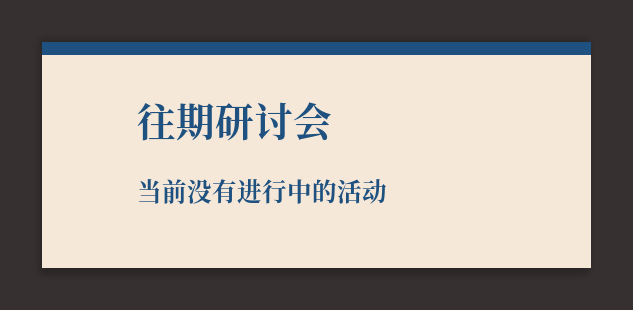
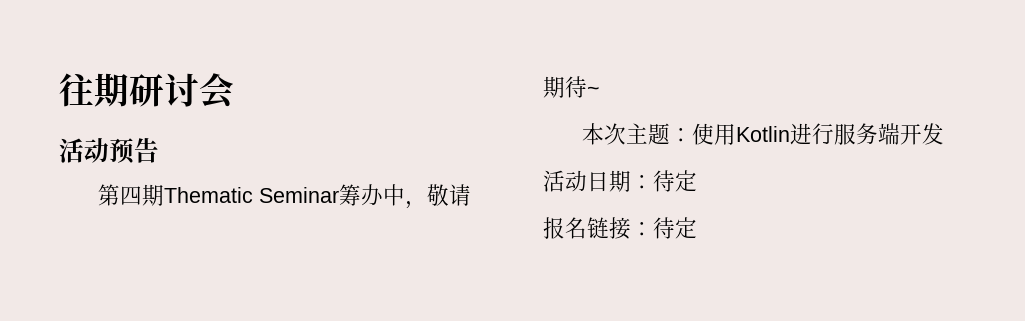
[137,179,387,204] 当前没有进行中的活动 -> [59,138,159,164] [97,184,471,209] [543,76,600,98] [581,123,944,145] [543,170,697,192] [543,217,697,239] 活动预告 // 第四期Thematic Seminar筹办中，敬请期待~ // 本次主题：使用Kotlin进行服务端开发 // 活动日期：待定 // 报名链接：待定

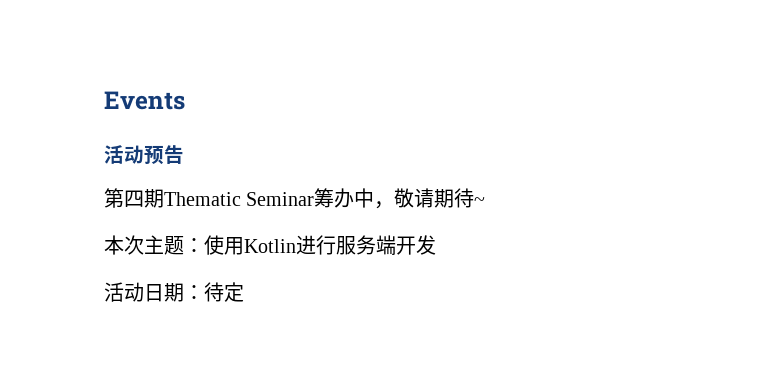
[59,73,234,110] 往期研讨会 -> [104,91,185,110] Events
[543,217,697,239] // 报名链接：待定 -> (244, 292) none

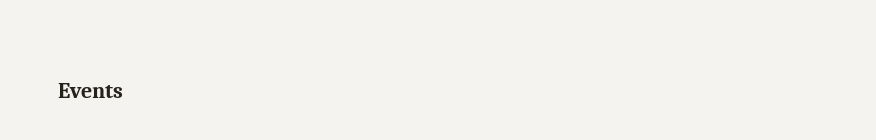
[104,145,184,165] [104,188,486,209] [104,235,436,255] [104,282,244,302] // 活动预告 // 第四期Thematic Seminar筹办中，敬请期待~ // 本次主题：使用Kotlin进行服务端开发 // 活动日期：待定 -> (123, 90) none

